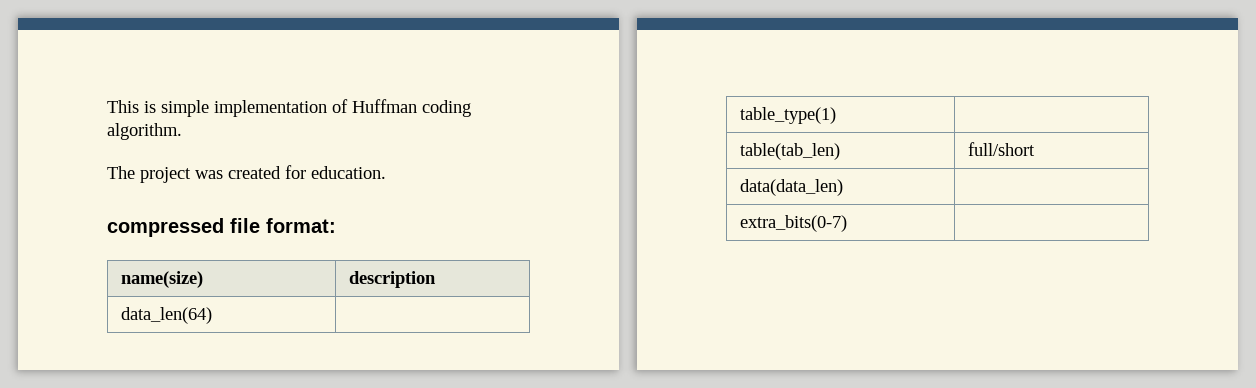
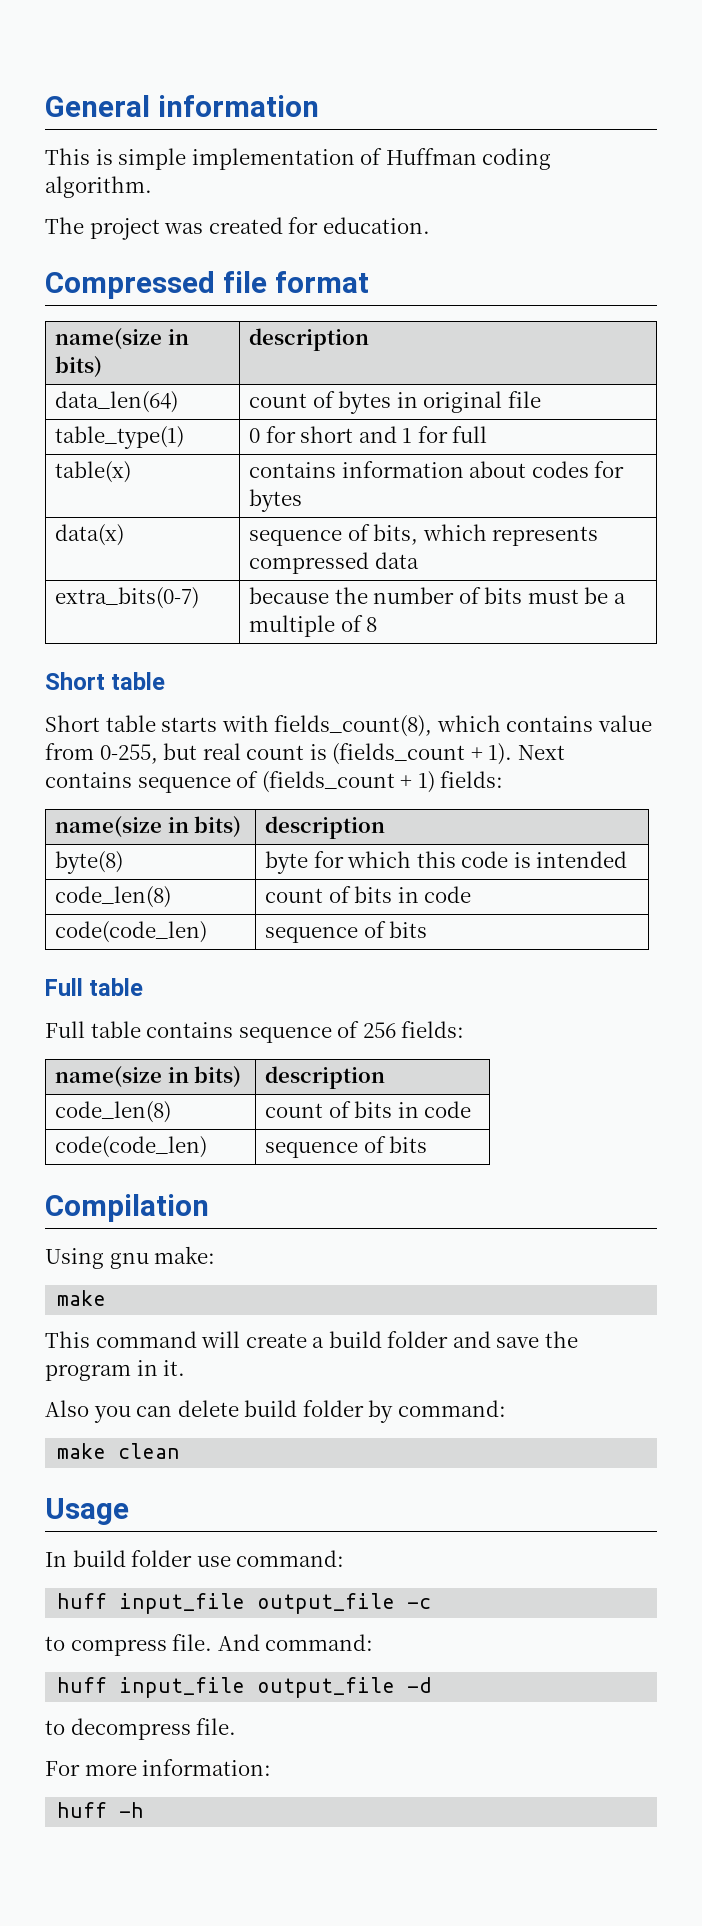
(107, 106) none -> [45,95,319,117] General information //
[107,218,336,237] [121,271,204,288] [349,271,437,288] [121,307,213,324] [740,107,837,124] [740,143,841,160] [968,142,1036,156] [740,179,844,196] [740,215,848,232] compressed file format: // name(size) | description // data_len(64) | // table_type(1) | // table(tab_len) | full/short // data(data_len) | // extra_bits(0-7) | -> [45,271,369,299] [55,328,189,350] [55,356,103,378] [249,328,370,351] [55,391,179,413] [249,391,541,414] [55,426,185,449] [249,426,488,443] [55,461,132,483] [249,461,625,478] [249,489,303,512] [55,524,125,546] [249,524,599,546] [249,552,419,574] [55,587,200,609] [249,587,626,604] [249,615,378,637] [45,672,166,690] [45,715,652,737] [45,743,565,765] [45,771,504,793] [55,816,242,838] [265,816,386,839] [55,851,124,874] [265,851,628,874] [55,886,172,908] [265,886,472,903] [55,921,208,943] [265,921,428,943] [45,978,144,996] [45,1021,465,1043] [55,1066,242,1088] [265,1066,386,1089] [55,1101,172,1123] [265,1101,472,1118] [55,1136,208,1158] [265,1136,428,1158] [45,1194,209,1222] [45,1246,216,1269] [57,1290,107,1306] [45,1331,578,1348] [45,1360,186,1381] [45,1400,506,1423] [57,1443,181,1459] [45,1498,129,1525] [45,1550,345,1567] [57,1593,432,1614] [45,1634,374,1656] [57,1677,433,1698] [45,1718,237,1740] [45,1759,272,1776] [57,1802,145,1818] Compressed file format // name(size in bits) | description // data_len(64) | count of bytes in original file // table_type(1) | 0 for short and 1 for full // table(x) | contains information about codes for bytes // data(x) | sequence of bits, which represents compressed data // extra_bits(0-7) | because the number of bits must be a multiple of 8 // Short table // Short table starts with fields_count(8), which contains value from 0-255, but real count is (fields_count + 1). Next contains sequence of (fields_count + 1) fields: // name(size in bits) | description // byte(8) | byte for which this code is intended // code_len(8) | count of bits in code // code(code_len) | sequence of bits // Full table // Full table contains sequence of 256 fields: // name(size in bits) | description // code_len(8) | count of bits in code // code(code_len) | sequence of bits // Compilation // Using gnu make: // make // This command will create a build folder and save the program in it. // Also you can delete build folder by command: // make clean // Usage // In build folder use command: // huff input_file output_file -c // to compress file. And command: // huff input_file output_file -d // to decompress file. // For more information: // huff -h

